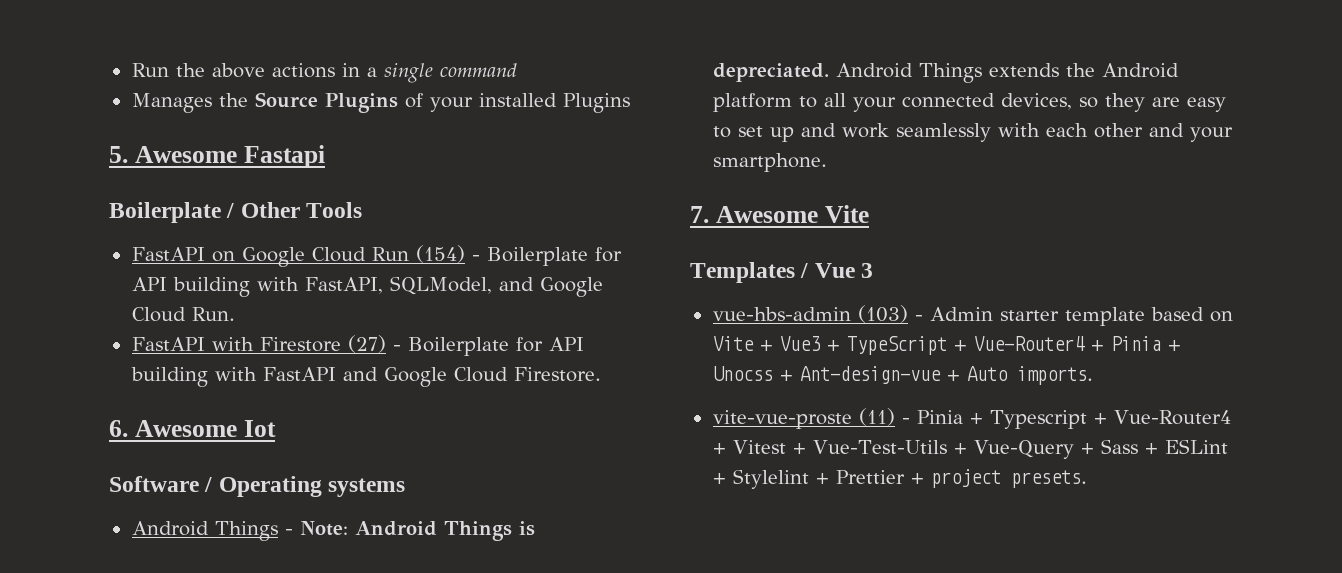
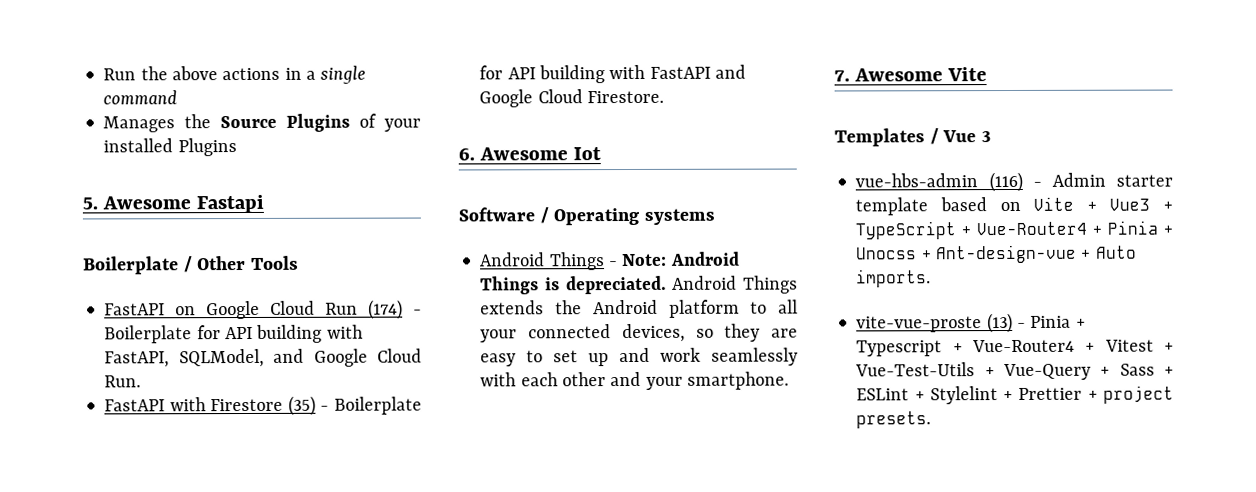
[415,245,465,263] (154) -> [368,299,404,320] (174)
[347,335,386,353] (27) -> [287,395,316,416] (35)
[857,305,908,323] (103) -> [988,171,1023,193] (116)
[858,408,895,426] (11) -> [986,312,1013,334] (13)

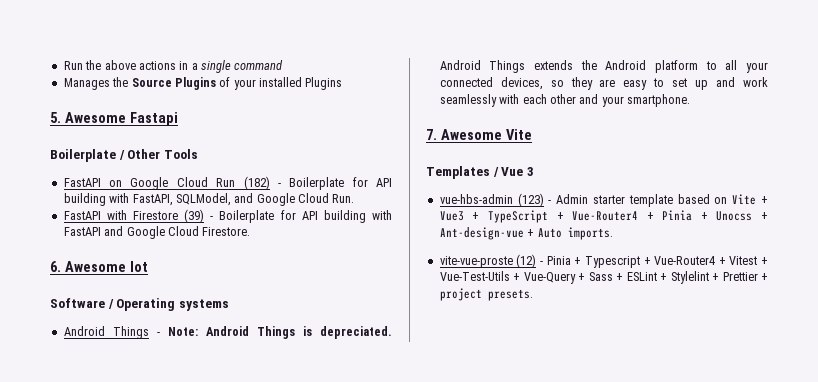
[368,299,404,320] (174) -> [243,176,270,190] (182)
[287,395,316,416] (35) -> [184,209,205,223] (39)
[988,171,1023,193] (116) -> [517,193,544,207] (123)
[986,312,1013,334] (13) -> [516,254,537,268] (12)

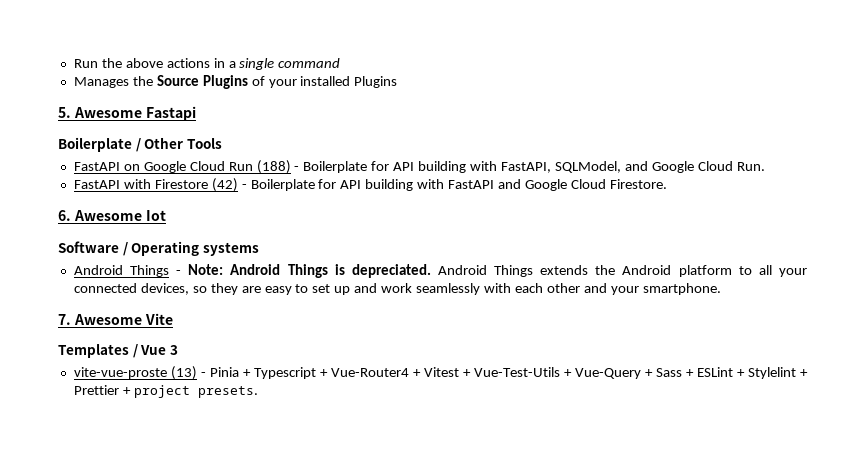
[243,176,270,190] (182) -> [256,160,291,174] (188)
[184,209,205,223] (39) -> [211,178,238,192] (42)
[439,193,768,207] [439,210,768,223] [439,227,613,240] // vue-hbs-admin (123) - Admin starter template based on Vite + Vue3 + TypeScript + Vue-Router4 + Pinia + Unocss + Ant-design-vue + Auto imports. -> (178, 350) none
[516,254,537,268] (12) -> [170,366,197,380] (13)

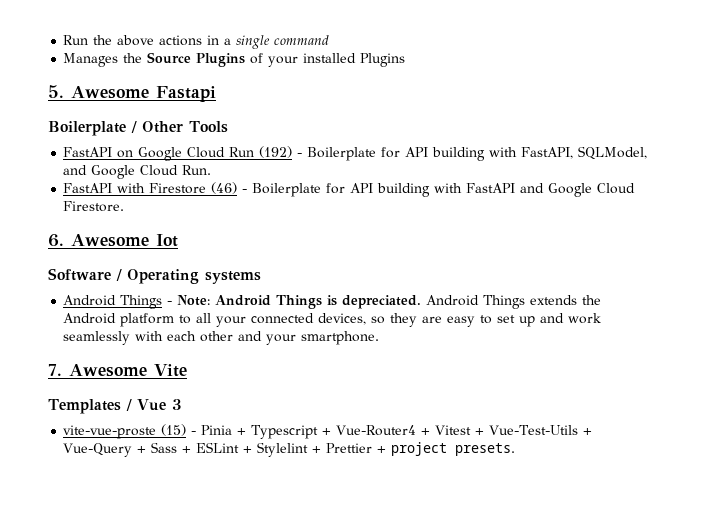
[256,160,291,174] (188) -> [259,146,293,158] (192)
[211,178,238,192] (42) -> [211,182,238,194] (46)
[170,366,197,380] (13) -> [161,424,187,436] (15)

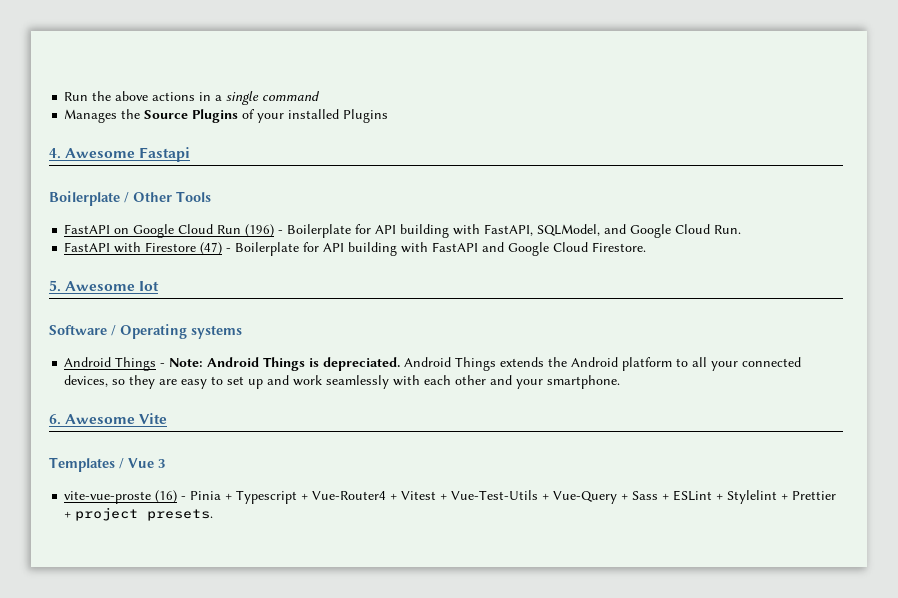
[48,85,64,98] 5. -> [49,148,61,159] 4.
[259,146,293,158] (192) -> [245,224,275,237] (196)
[211,182,238,194] (46) -> [200,242,223,255] (47)
[48,234,64,247] 6. -> [49,280,61,292] 5.
[48,364,62,376] 7. -> [49,414,61,425] 6.
[161,424,187,436] (15) -> [155,490,178,503] (16)

